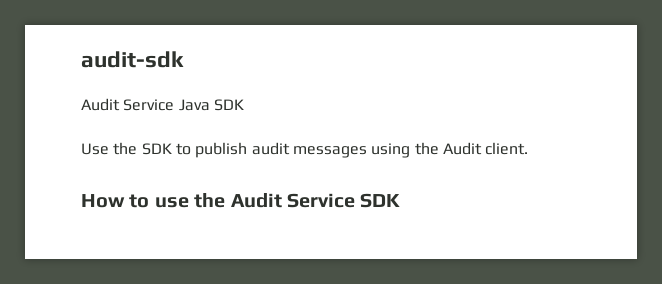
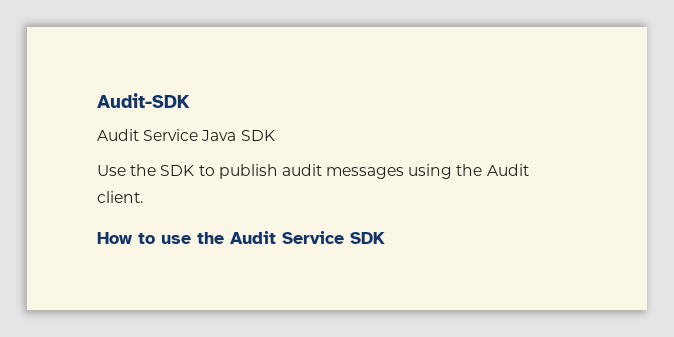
[81,51,184,68] audit-sdk -> [97,93,190,108] Audit-SDK

